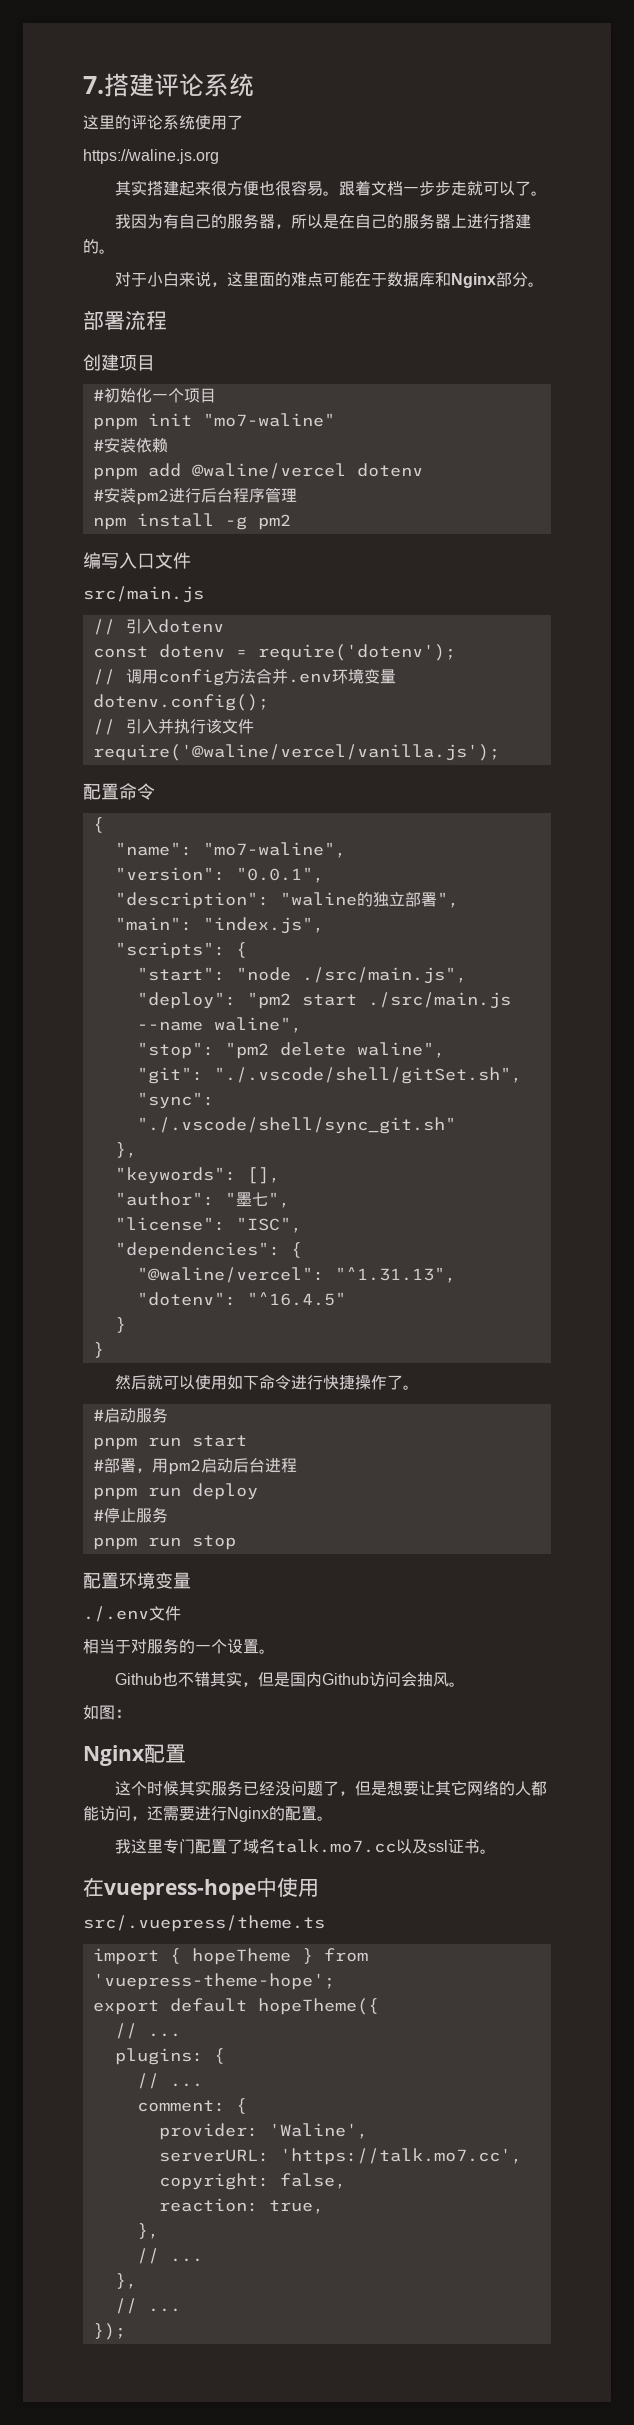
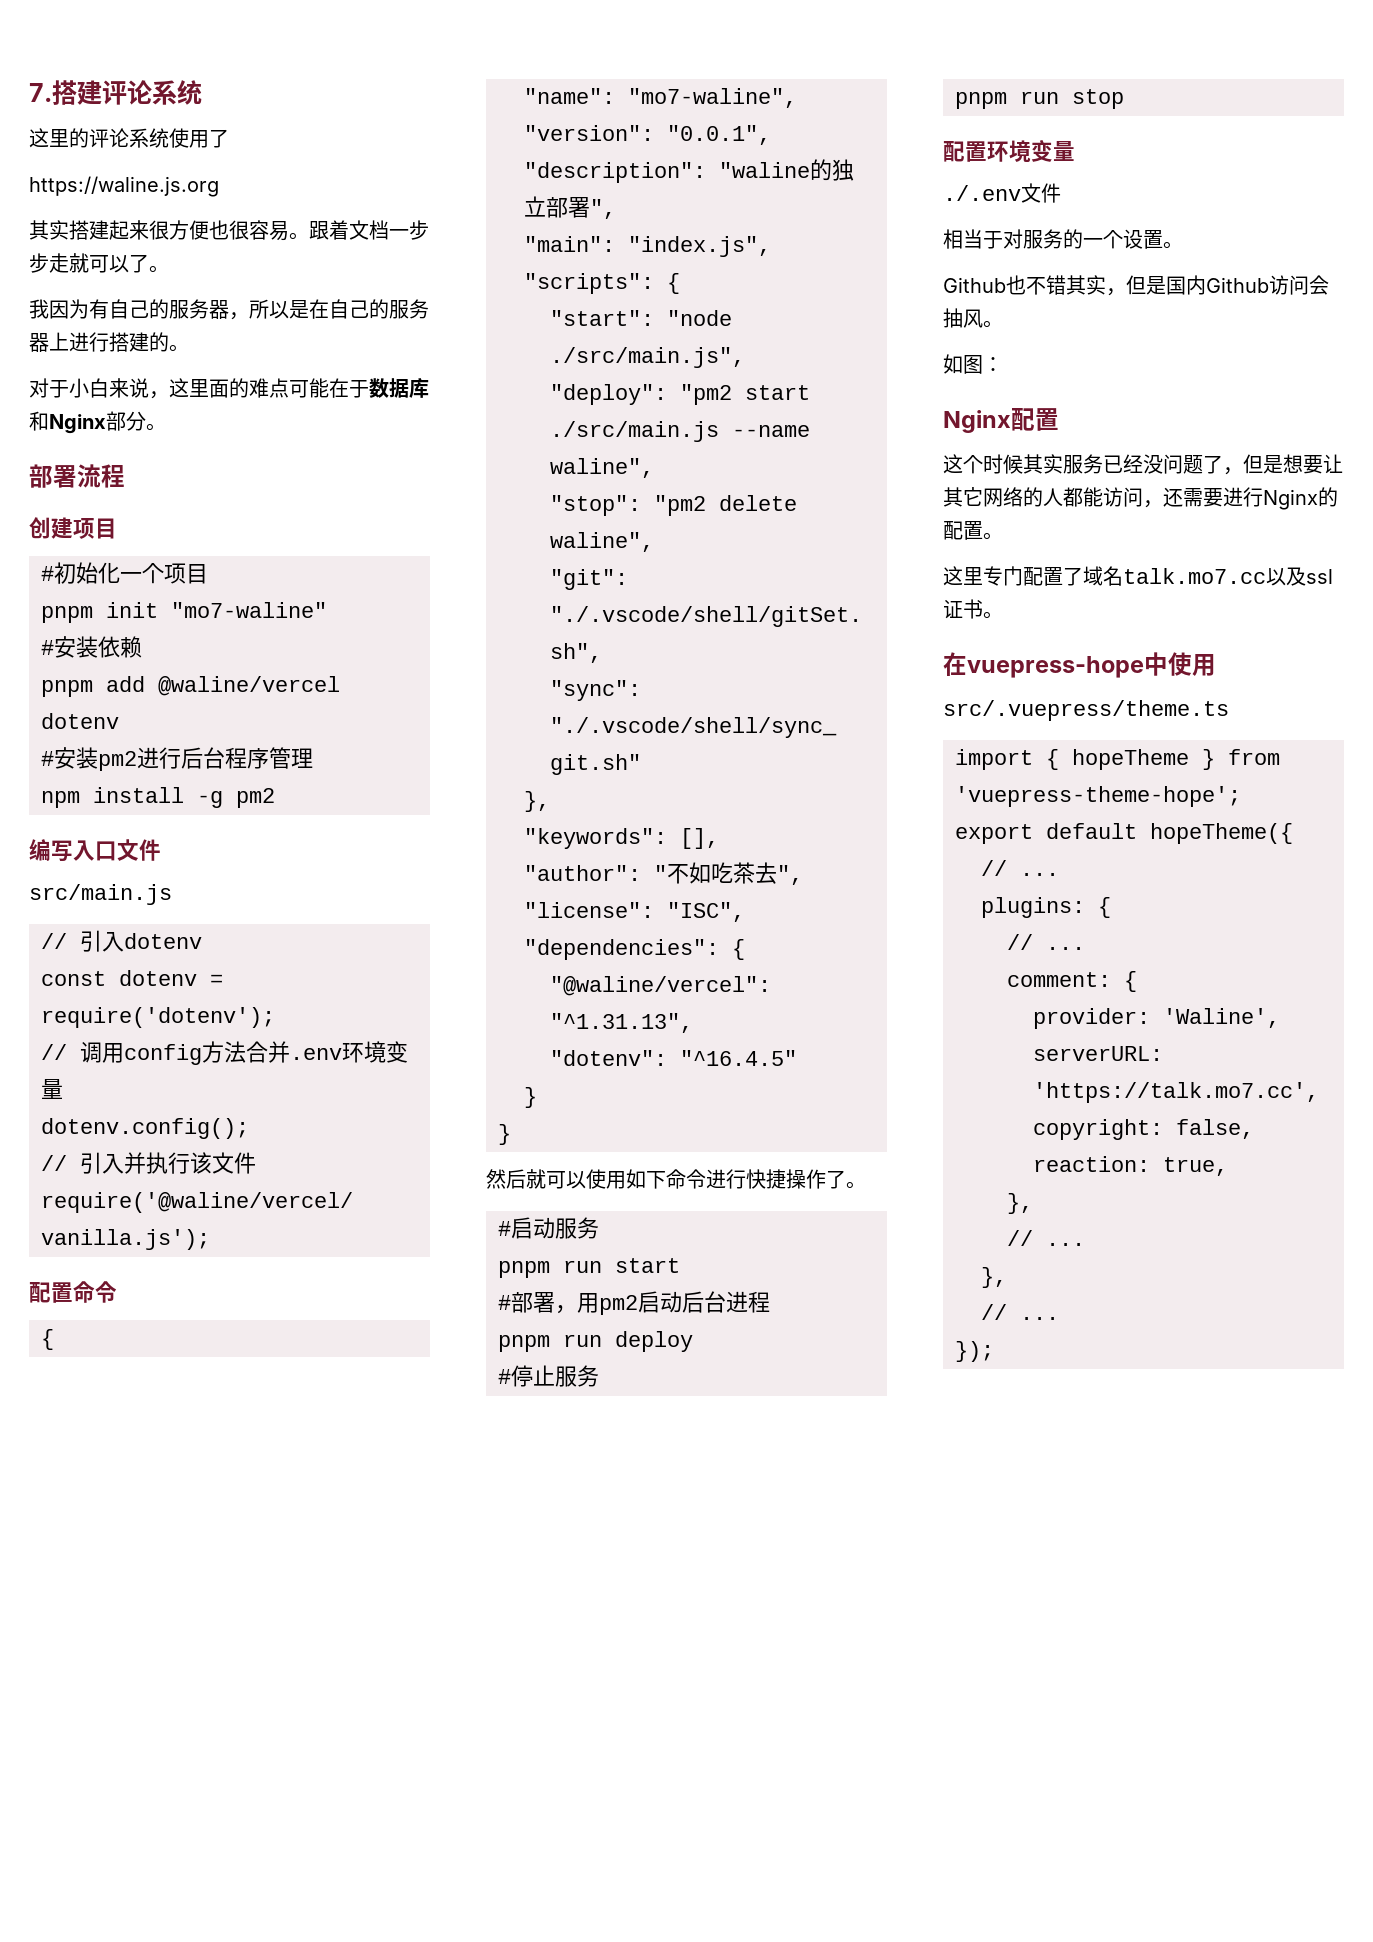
[235,1192,268,1207] 墨七 -> [667,862,777,884] 不如吃茶去
[114,1839,131,1854] 我 -> (1003, 536) none

